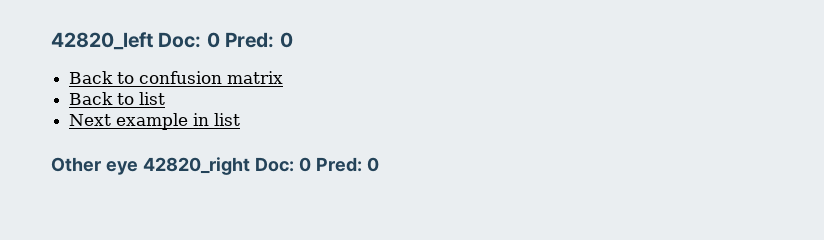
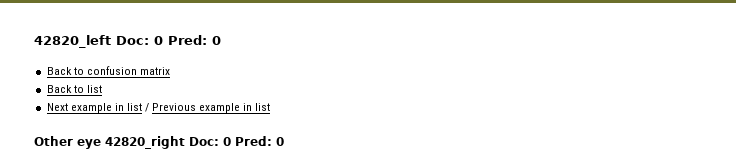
(241, 119) none -> [145,103,271,113] / Previous example in list

